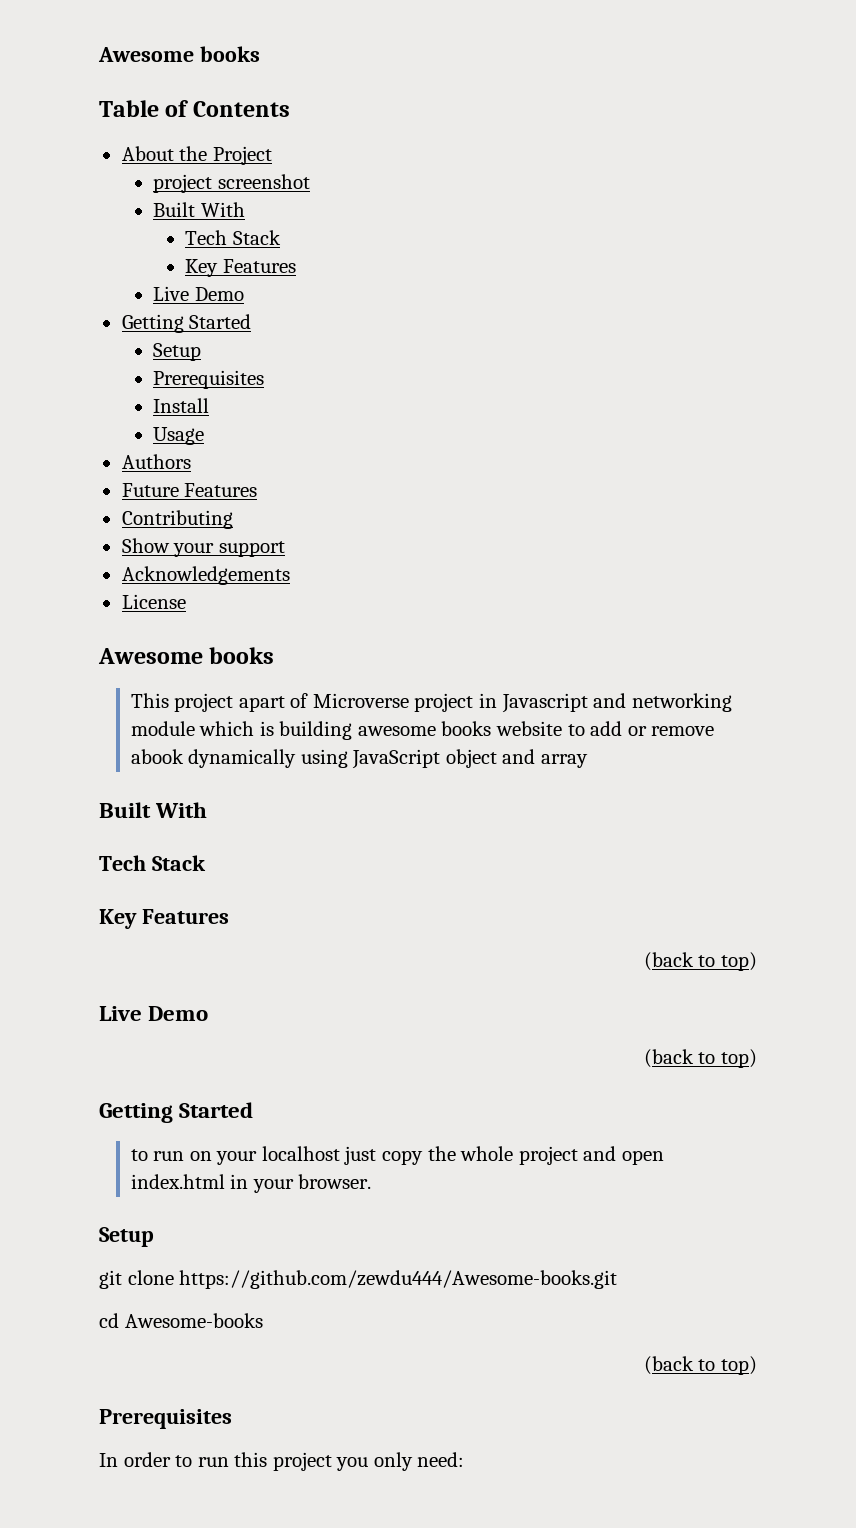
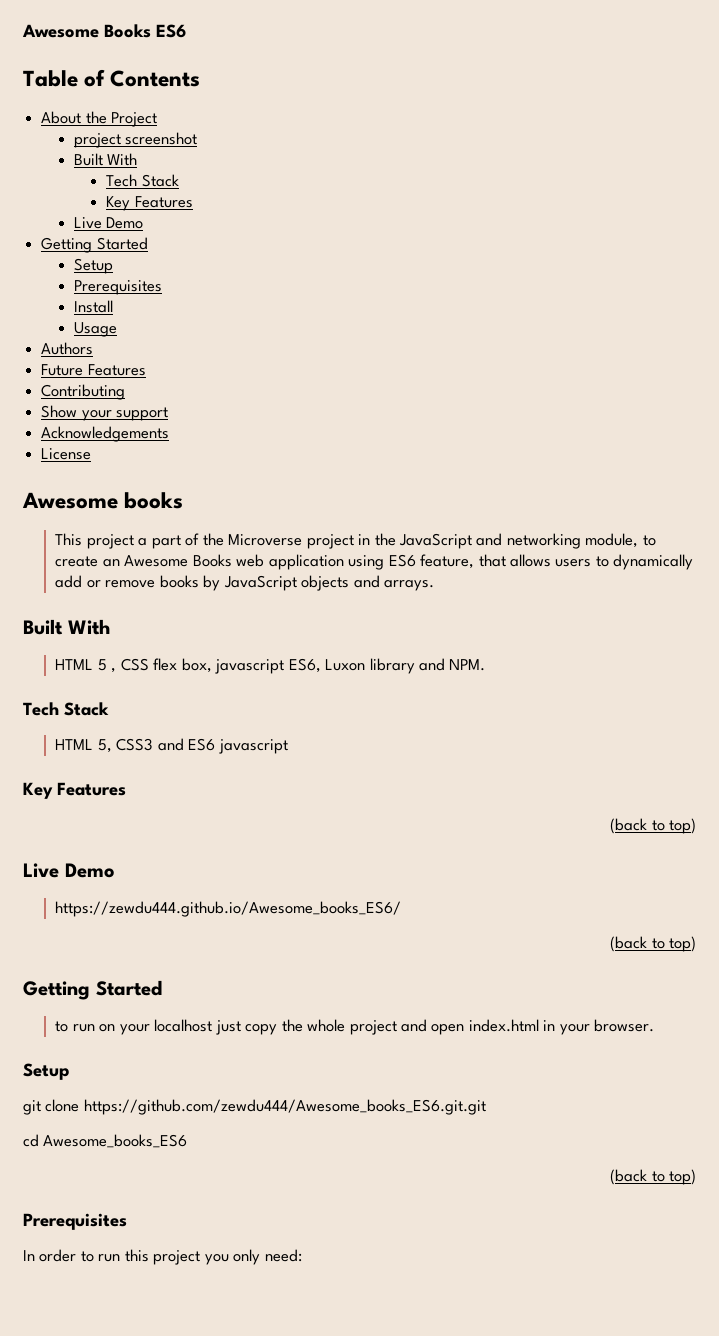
[98,46,260,62] Awesome books -> [22,24,186,38] Awesome Books ES6
[238,693,732,713] [130,721,715,740] [130,749,589,769] [99,802,208,818] [99,855,206,871] apart of Microverse project in Javascript and networking module which is building awesome books website to add or remove abook dynamically using JavaScript object and array // Built With // Tech Stack -> [138,533,656,549] [55,554,694,570] [55,575,435,591] [23,619,110,635] [55,658,486,674] [23,702,109,716] [55,738,288,754] a part of the Microverse project in the JavaScript and networking module, to create an Awesome Books web application using ES6 feature, that allows users to dynamically add or remove books by JavaScript objects and arrays. // Built With // HTML 5 , CSS flex box, javascript ES6, Luxon library and NPM. // Tech Stack // HTML 5, CSS3 and ES6 javascript
(209, 1013) none -> [55,901,402,917] // https://zewdu444.github.io/Awesome_books_ES6/
[179,1270,618,1289] https://github.com/zewdu444/Awesome-books.git -> [83,1099,486,1115] https://github.com/zewdu444/Awesome_books_ES6.git.git
[124,1313,263,1328] Awesome-books -> [43,1134,188,1148] Awesome_books_ES6

